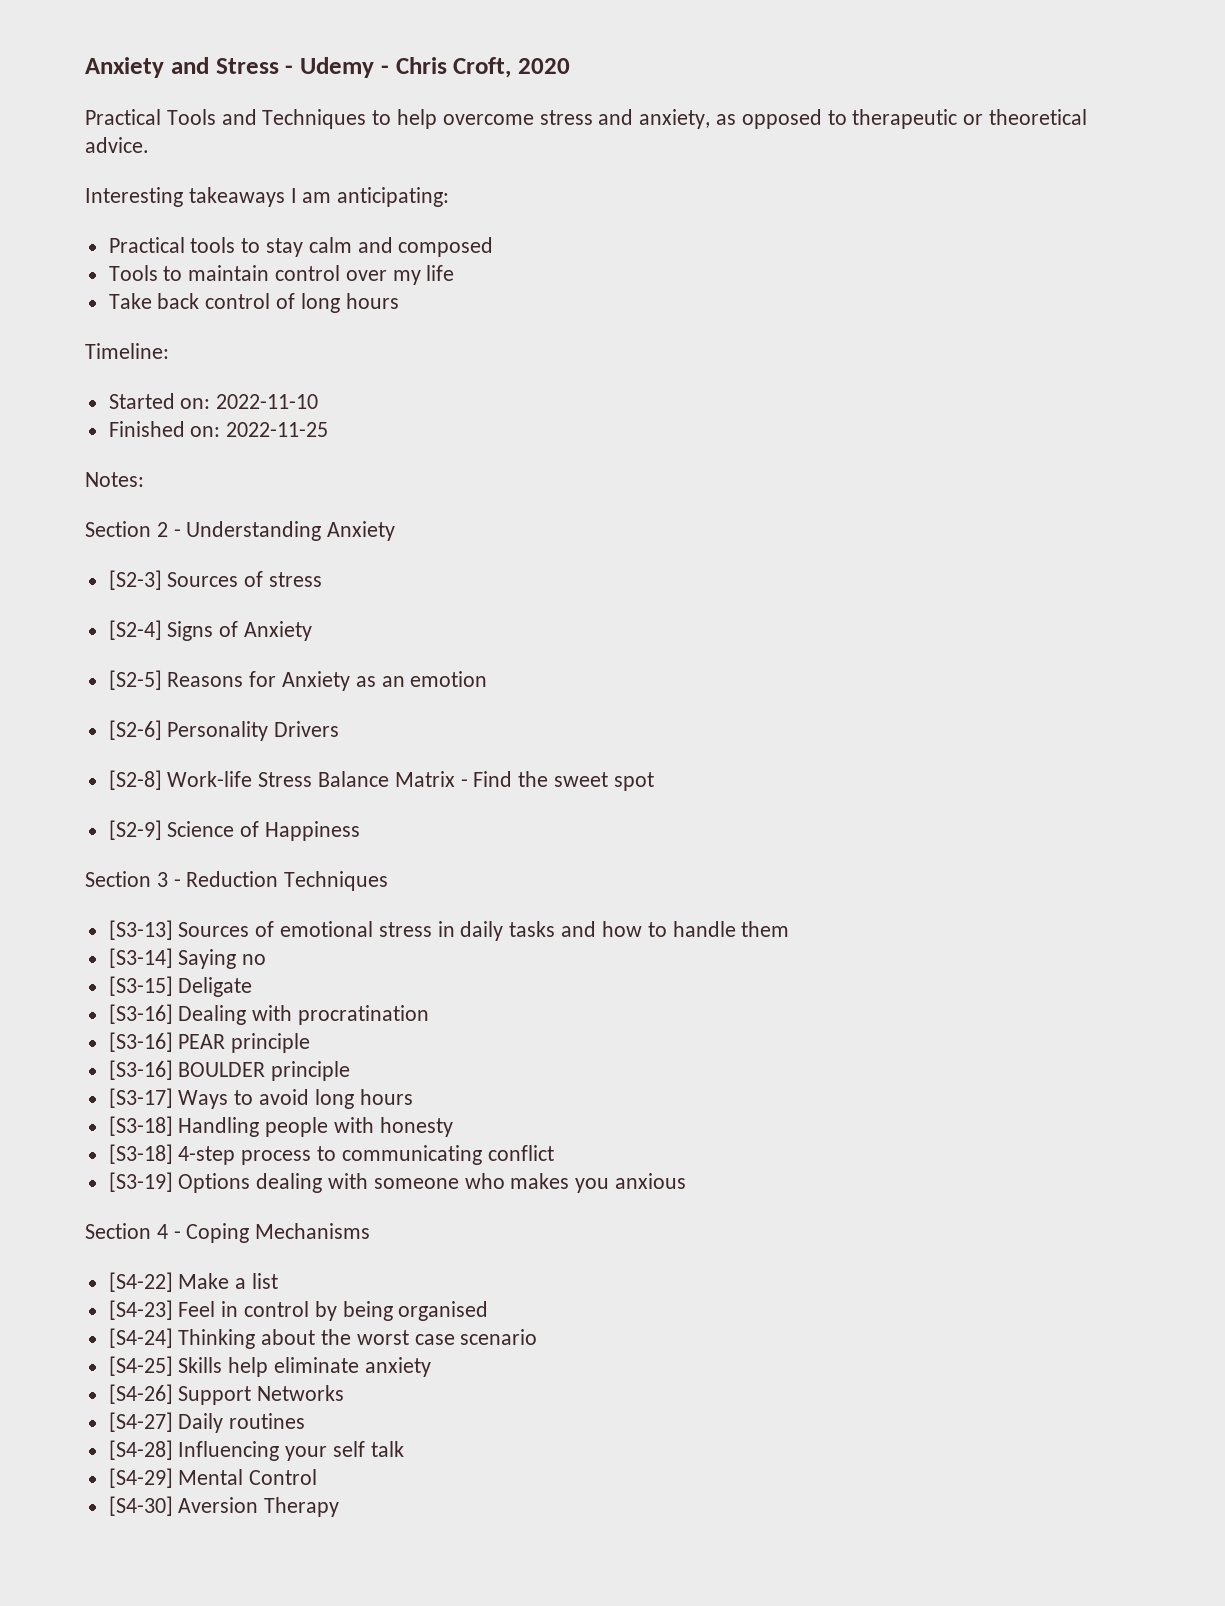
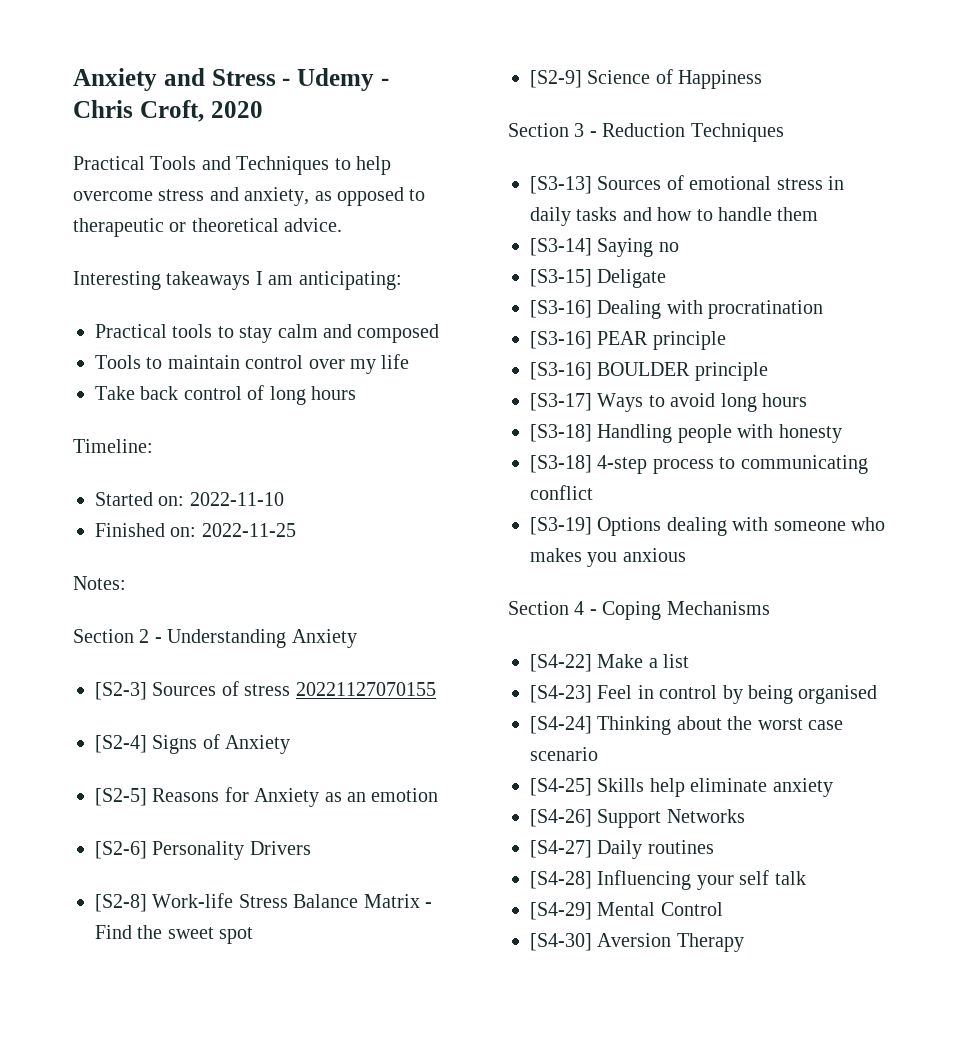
(323, 579) none -> [295,682,436,696] 20221127070155

